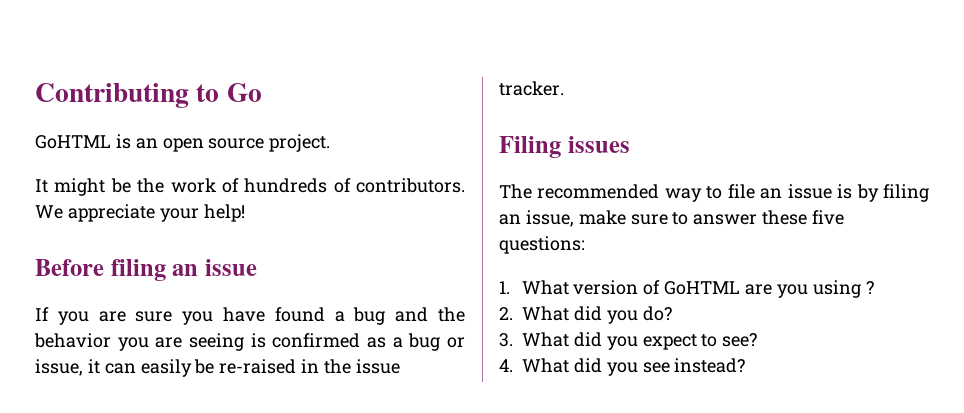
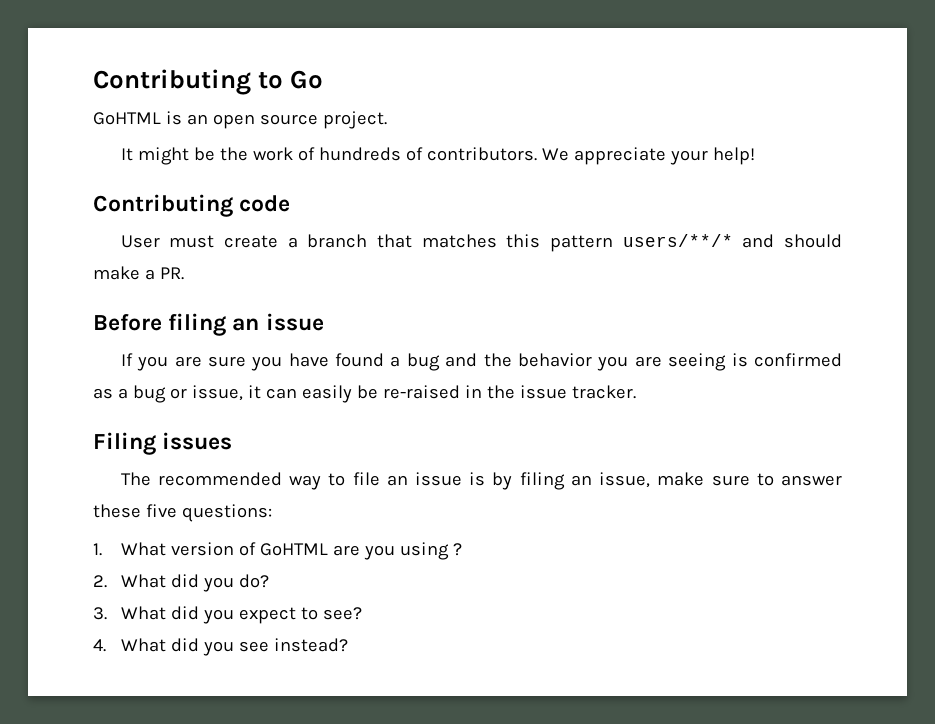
(245, 213) none -> [93,194,291,217] [120,234,842,252] [93,266,184,280] // Contributing code // User must create a branch that matches this pattern users/**/* and should make a PR.

